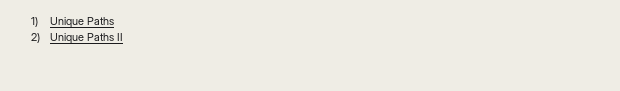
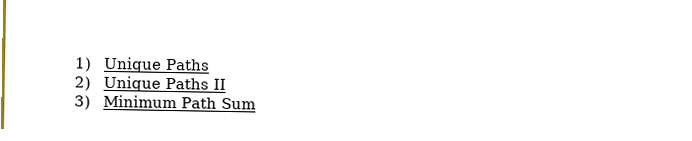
(123, 37) none -> [74,94,256,110] // 3) Minimum Path Sum

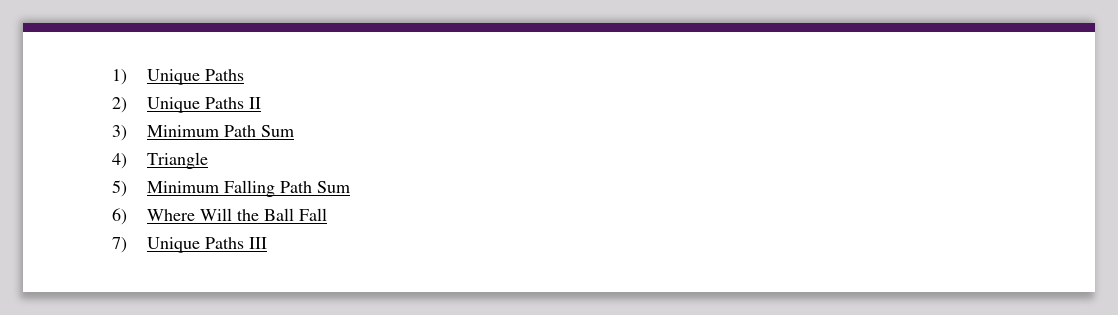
(256, 103) none -> [112,152,209,169] [112,180,351,197] [112,208,328,225] [112,237,268,253] // 4) Triangle // 5) Minimum Falling Path Sum // 6) Where Will the Ball Fall // 7) Unique Paths III

